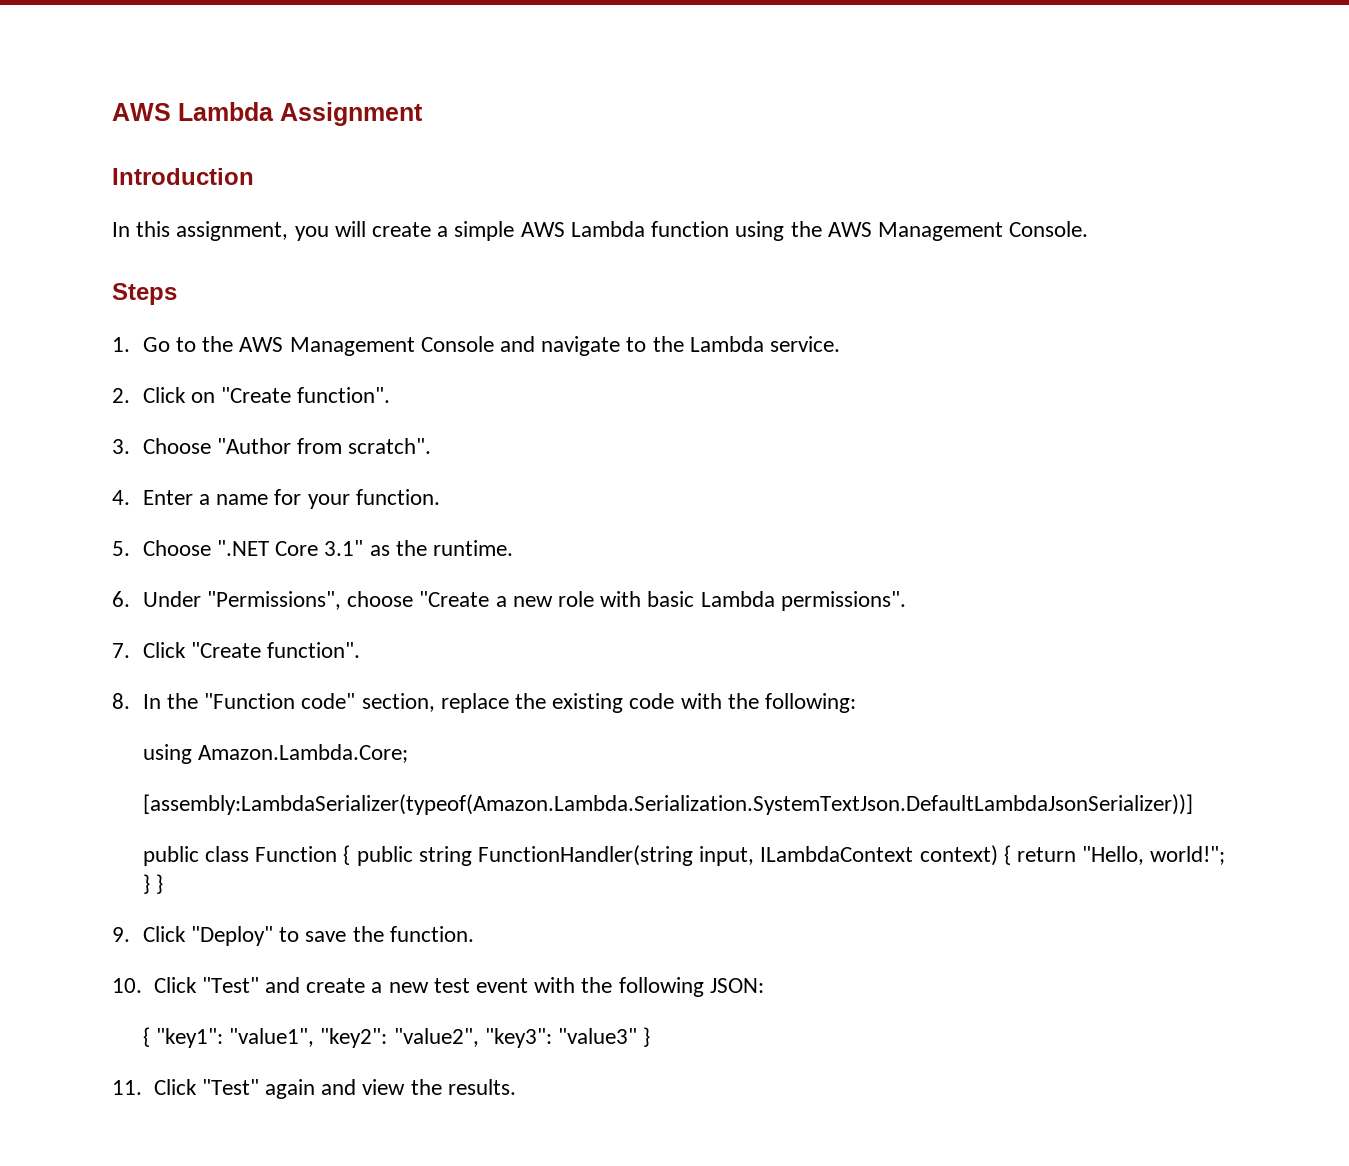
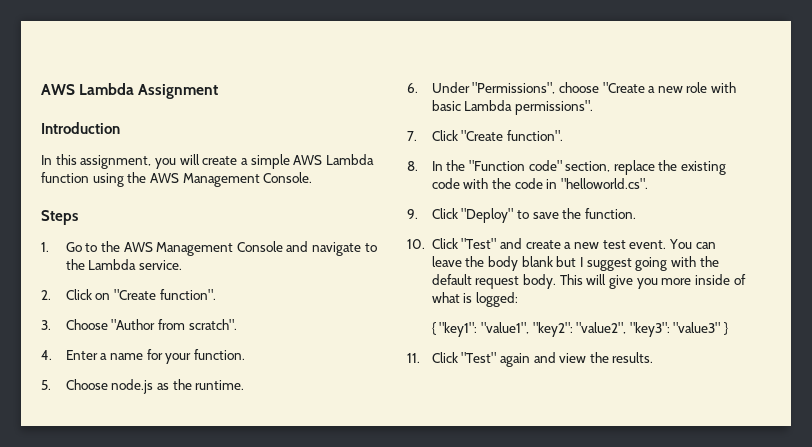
[216,540,364,556] ".NET Core 3.1" -> [111,379,154,394] node.js
[765,693,857,713] [142,744,408,764] [142,794,1193,815] [142,845,1226,866] [142,874,163,894] following: // using Amazon.Lambda.Core; // [assembly:LambdaSerializer(typeof(Amazon.Lambda.Serialization.SystemTextJson.DefaultLambdaJsonSerializer))] // public class Function { public string FunctionHandler(string input, ILambdaContext context) { return "Hello, world!"; } } -> [514,178,648,189] code in "helloworld.cs".
[475,977,764,997] event with the following JSON: -> [629,239,716,249] [431,256,719,271] [431,274,746,289] [431,292,519,307] event. You can leave the body blank but I suggest going with the default request body. This will give you more inside of what is logged:

